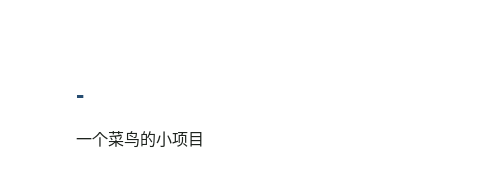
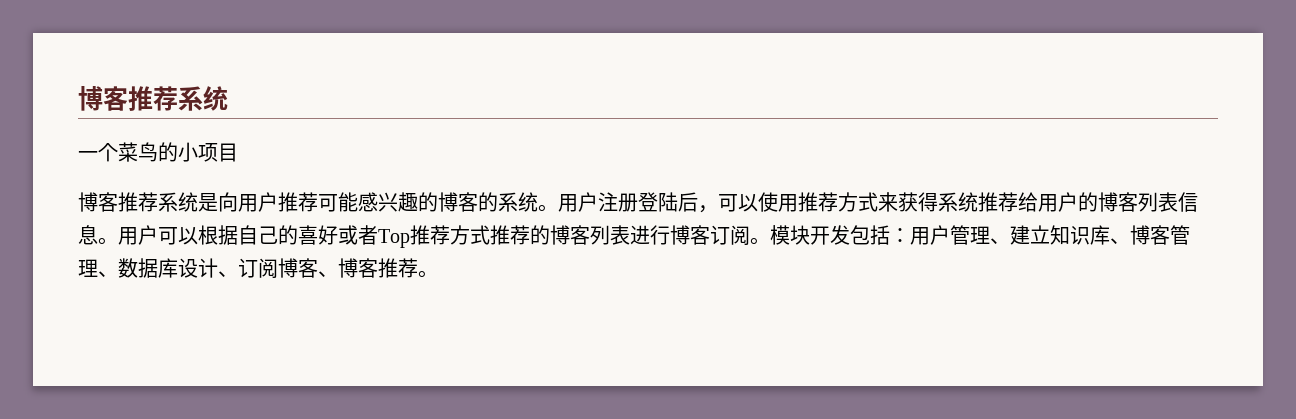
[76,95,84,103] - -> [78,86,228,111] 博客推荐系统
(204, 139) none -> [78,192,1198,213] [78,225,1190,248] [78,258,438,278] // 博客推荐系统是向用户推荐可能感兴趣的博客的系统。用户注册登陆后，可以使用推荐方式来获得系统推荐给用户的博客列表信息。用户可以根据自己的喜好或者Top推荐方式推荐的博客列表进行博客订阅。模块开发包括：用户管理、建立知识库、博客管理、数据库设计、订阅博客、博客推荐。

